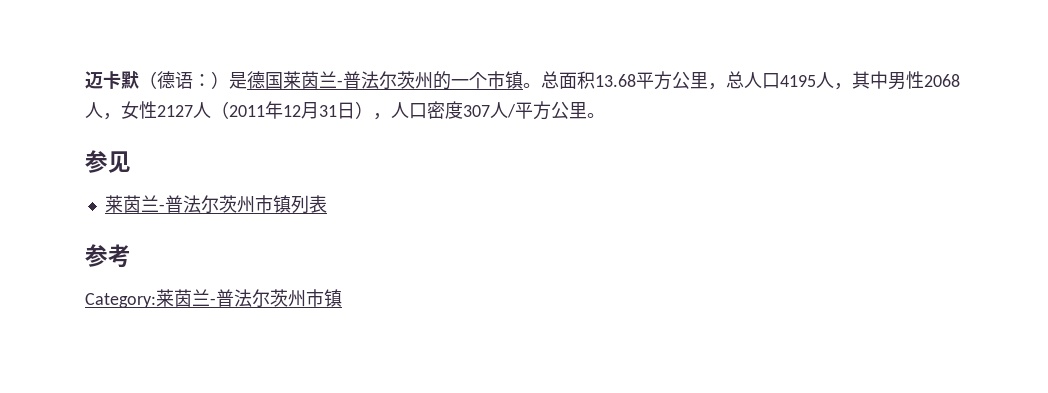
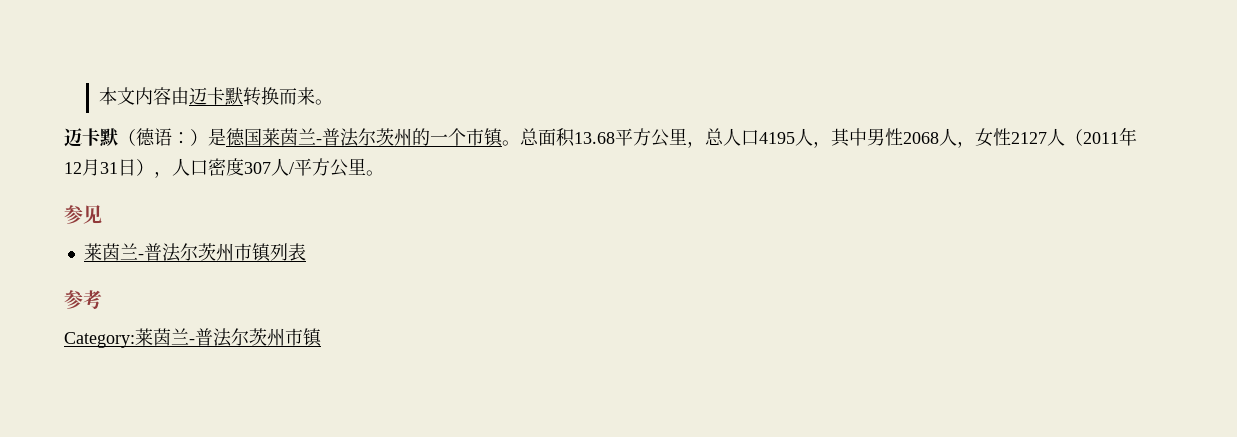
(85, 80) none -> [98,87,333,106] 本文内容由迈卡默转换而来。 //

